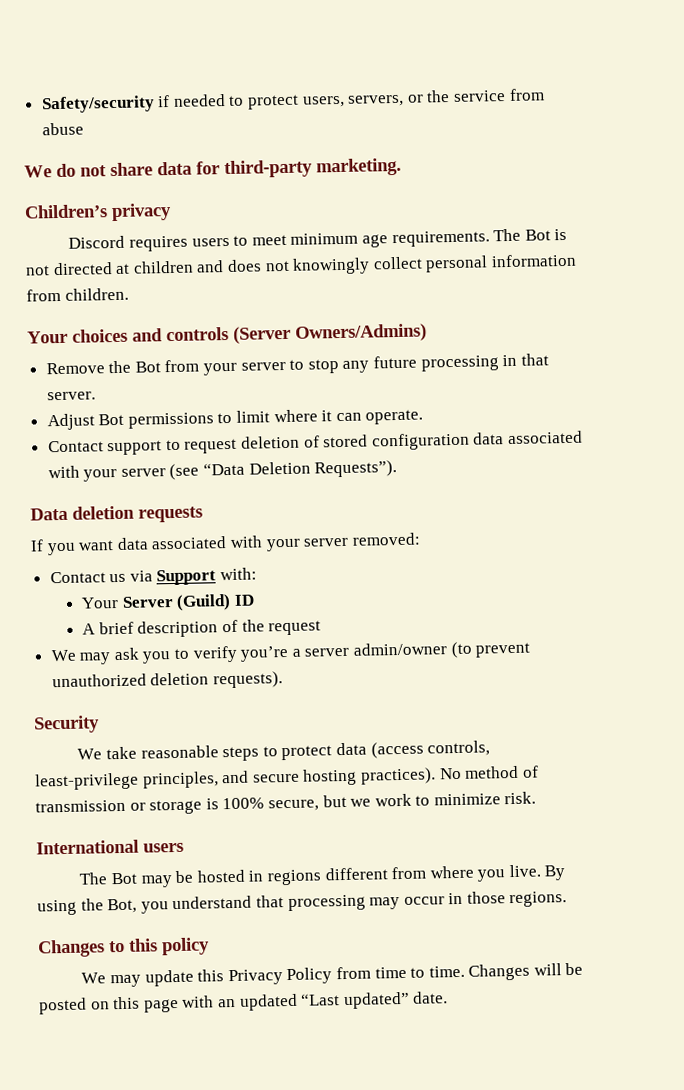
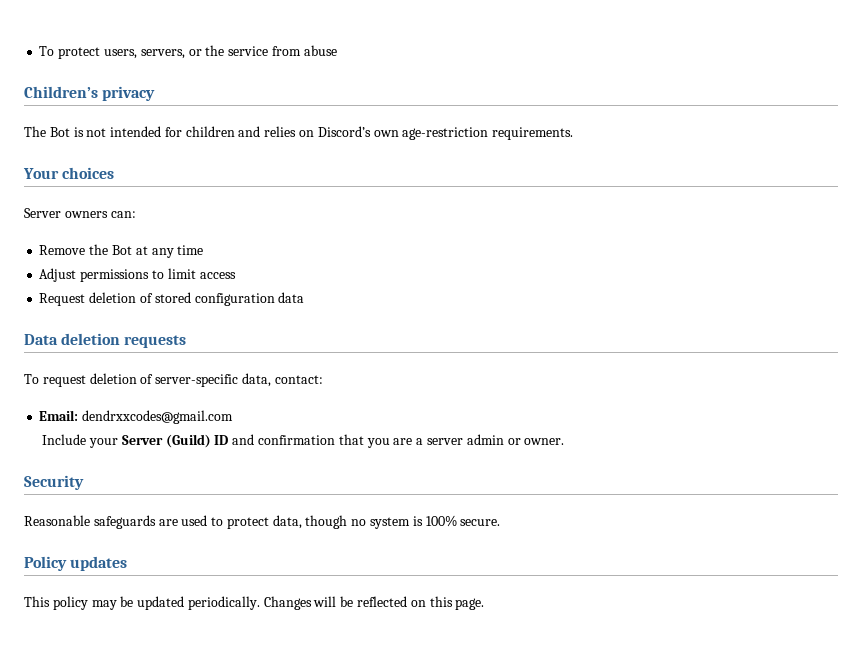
[40,94,245,114] Safety/security if needed to -> [39,46,55,56] To
[24,157,402,179] [24,202,172,222] [68,228,568,252] [25,253,577,276] [26,287,129,302] [27,323,427,344] [45,353,549,376] [46,391,96,401] We do not share data for third-party marketing. // Children’s privacy // Discord requires users to meet minimum age requirements. The Bot is not directed at children and does not knowingly collect personal information from children. // Your choices and controls (Server Owners/Admins) // Remove the Bot from your server to stop any future processing in that server. -> [24,86,156,101] [24,126,574,140] [23,167,115,179] [24,208,136,218] [39,244,204,258] Children’s privacy // The Bot is not intended for children and relies on Discord’s own age-restriction requirements. // Your choices // Server owners can: // Remove the Bot at any time
[98,413,125,426] Bot -> (77, 275) none
[273,409,424,425] [47,438,238,456] where it can operate. // Contact support to request -> [199,272,236,279] [39,293,86,306] access // Request
[508,430,584,445] [47,459,398,482] [30,505,203,523] [30,532,421,556] [49,567,258,586] [81,593,256,611] [82,619,322,638] [50,641,532,665] [51,671,283,689] [34,715,100,734] [77,740,491,762] [35,765,539,791] [35,791,537,815] [36,839,184,855] [79,864,567,888] [37,891,568,916] [37,937,210,958] [81,965,465,988] associated with your server (see “Data Deletion Requests”). // Data deletion requests // If you want data associated with your server removed: // Contact us via Support with: // Your Server (Guild) ID // A brief description of the request // We may ask you to verify you’re a server admin/owner (to prevent unauthorized deletion requests). // Security // We take reasonable steps to protect data (access controls, least-privilege principles, and secure hosting practices). No method of transmission or storage is 100% secure, but we work to minimize risk. // International users // The Bot may be hosted in regions different from where you live. By using the Bot, you understand that processing may occur in those regions. // Changes to this policy // We may update this Privacy Policy from time to time. -> [24,333,187,348] [24,373,323,387] [39,410,234,424] [42,434,565,448] [24,475,84,490] [24,515,501,529] [24,556,128,571] [24,596,260,610] // Data deletion requests // To request deletion of server-specific data, contact: // Email: dendrxxcodes@gmail.com // Include your Server (Guild) ID and confirmation that you are a server admin or owner. // Security // Reasonable safeguards are used to protect data, though no system is 100% secure. // Policy updates // This policy may be updated periodically.
[39,997,87,1015] posted -> [357,596,408,607] reflected
[143,991,449,1013] page with an updated “Last updated” date. -> [455,598,485,610] page.

